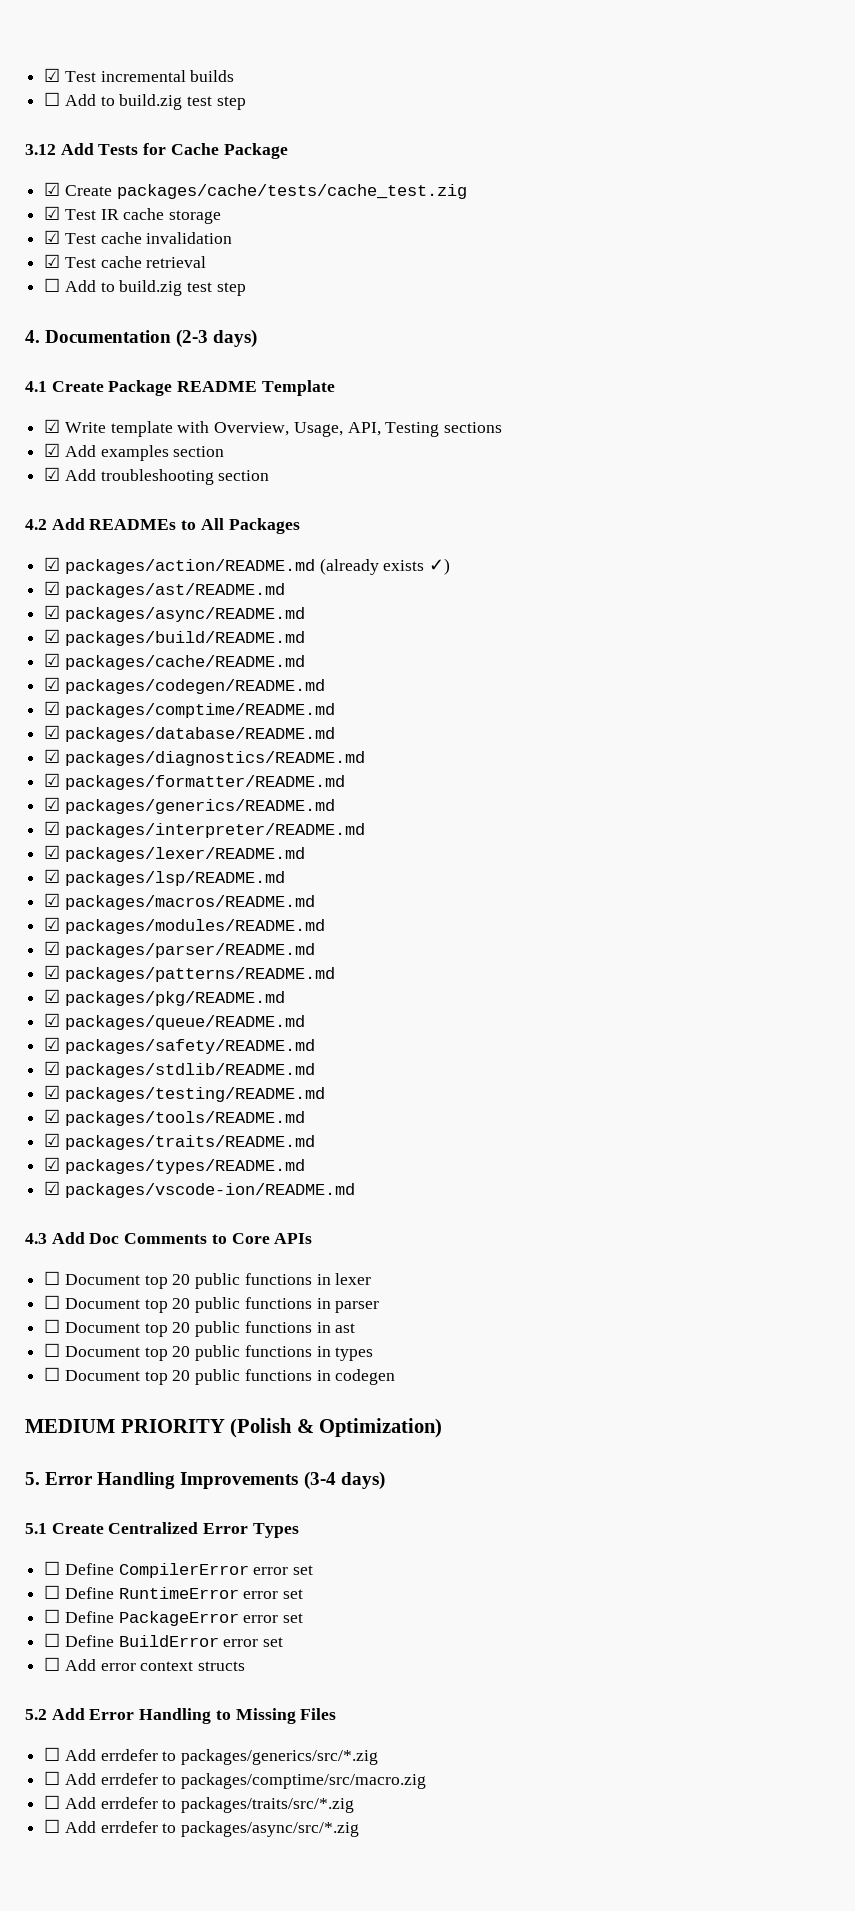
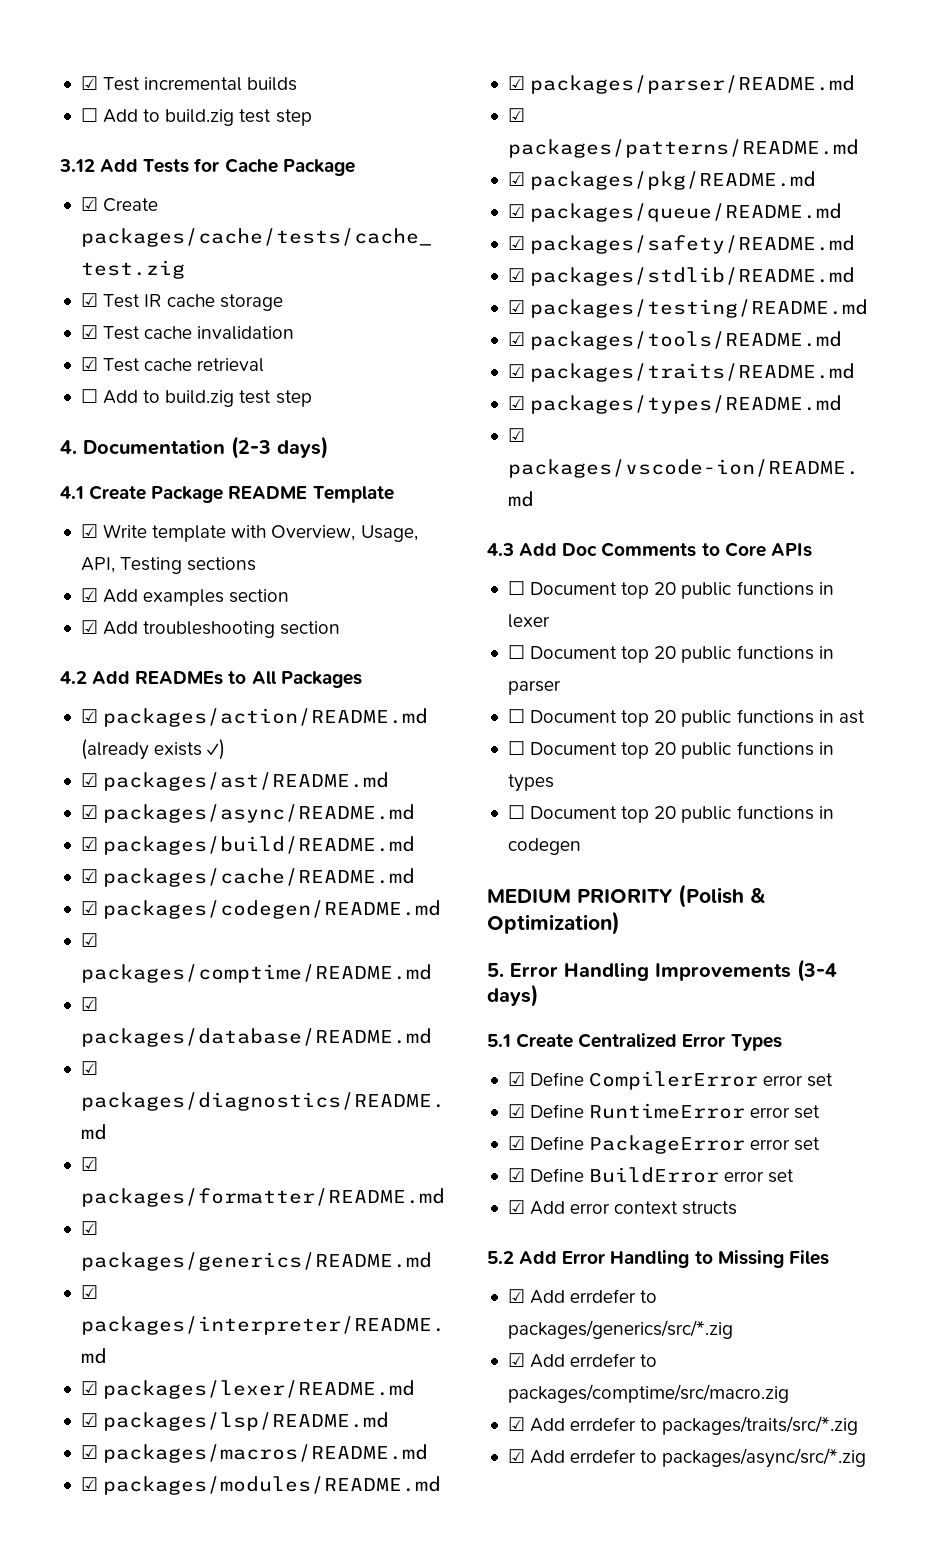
[44,1561,61,1575] ☐ -> [507,1072,525,1086] ☑
[44,1585,61,1599] ☐ -> [507,1104,525,1118] ☑
[44,1609,61,1623] ☐ -> [507,1136,525,1150] ☑
[44,1633,61,1647] ☐ -> [507,1168,525,1182] ☑
[44,1657,61,1671] ☐ -> [507,1200,525,1214] ☑
[44,1747,61,1761] ☐ -> [507,1289,525,1303] ☑
[44,1771,61,1785] ☐ -> [507,1353,525,1367] ☑
[44,1795,61,1809] ☐ -> [507,1417,525,1431] ☑
[44,1819,61,1833] ☐ -> [507,1449,525,1463] ☑

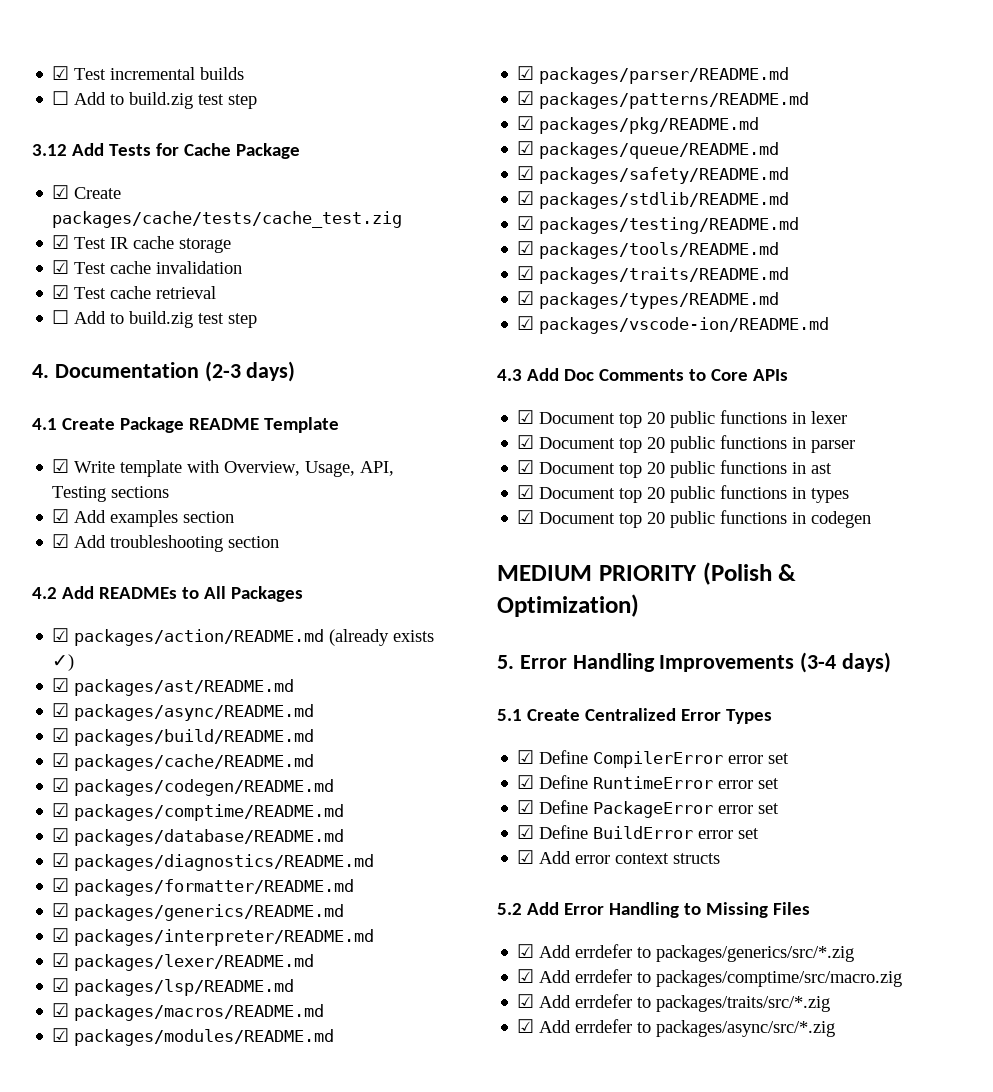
[507,581,525,595] ☐ -> [517,410,535,424] ☑
[507,645,525,659] ☐ -> [517,435,535,449] ☑
[507,709,525,723] ☐ -> [517,460,535,474] ☑
[507,741,525,755] ☐ -> [517,485,535,499] ☑
[507,805,525,819] ☐ -> [517,510,535,524] ☑

